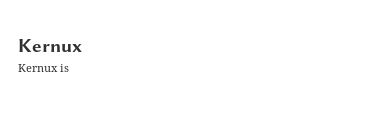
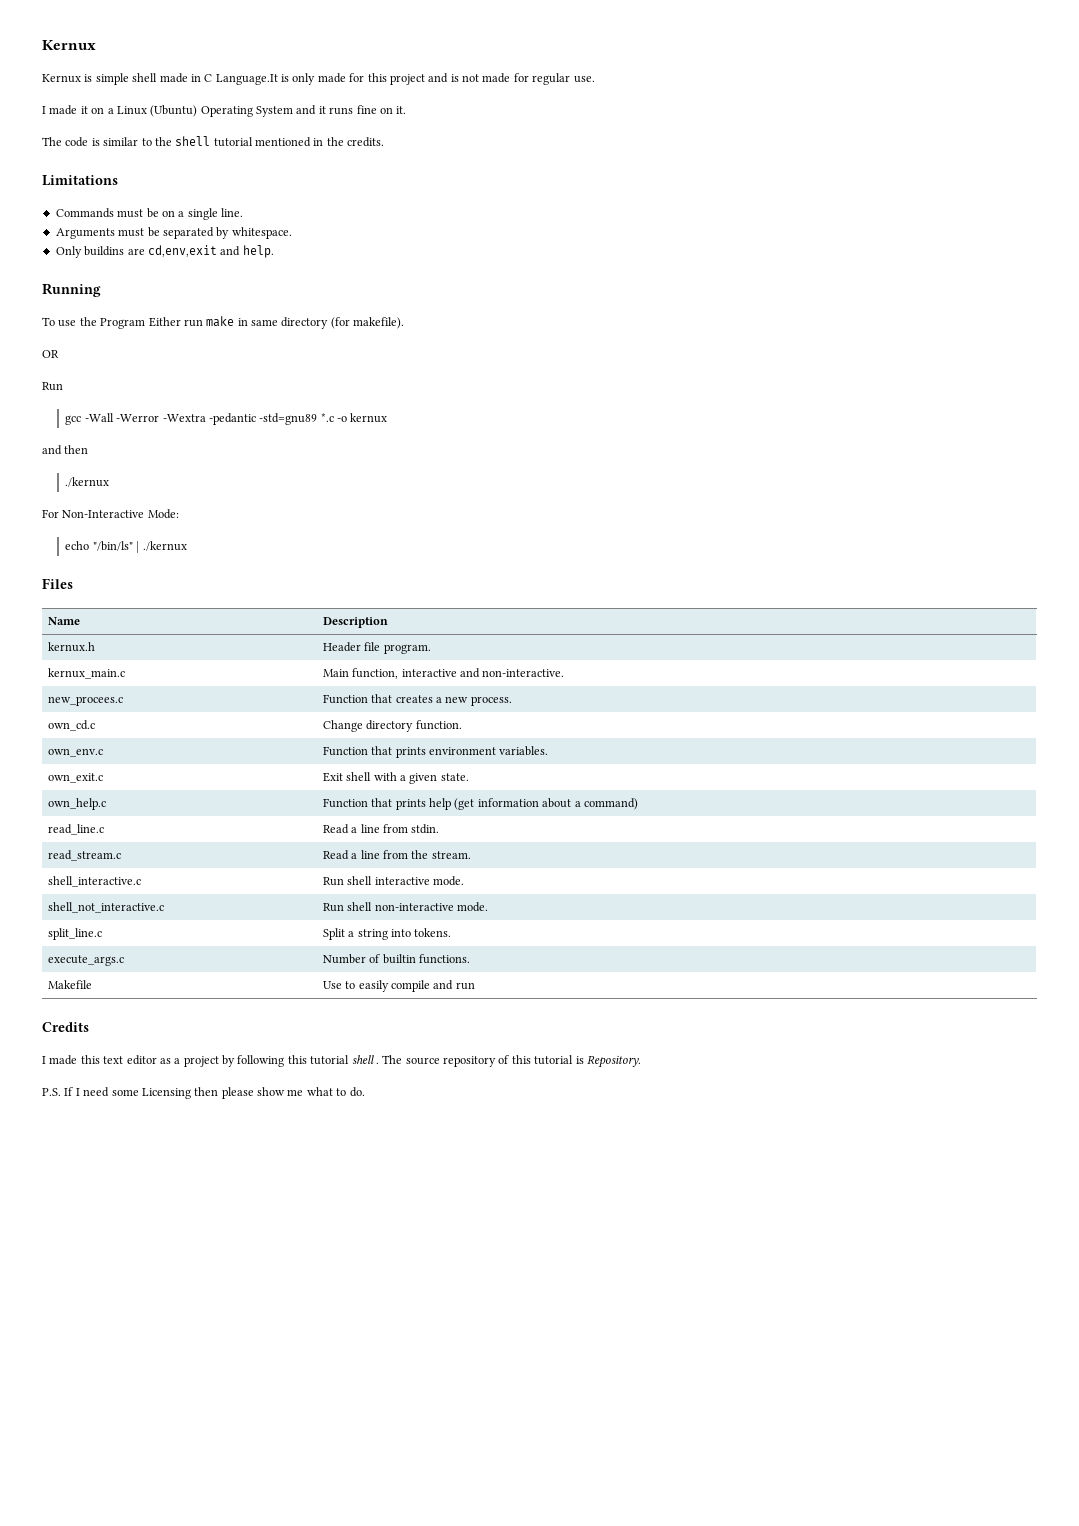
(69, 68) none -> [95,73,595,85] [42,105,407,117] [42,136,385,147] [42,175,118,186] [55,208,243,220] [55,227,292,239] [55,245,274,258] [42,283,101,297] [42,316,405,329] [42,350,59,358] [42,382,63,391] [65,413,388,425] [42,445,89,455] [65,477,110,487] [42,509,179,519] [65,541,187,553] [42,578,73,589] [47,617,80,625] [322,617,388,628] [47,642,95,652] [322,642,431,654] [47,668,125,679] [322,668,565,679] [47,696,123,706] [322,694,512,706] [47,720,95,731] [322,720,462,732] [47,748,103,757] [322,746,549,758] [47,773,103,783] [322,772,469,784] [47,798,106,810] [322,798,638,810] [47,824,104,835] [322,824,440,834] [47,850,121,861] [322,850,471,860] [47,876,141,887] [322,876,465,886] [47,902,164,913] [322,902,489,912] [47,928,102,940] [322,928,452,940] [47,955,124,966] [322,954,471,964] [47,980,92,989] [322,980,475,992] [42,1022,89,1032] [42,1055,641,1068] [42,1087,365,1099] simple shell made in C Language.It is only made for this project and is not made for regular use. // I made it on a Linux (Ubuntu) Operating System and it runs fine on it. // The code is similar to the shell tutorial mentioned in the credits. // Limitations // Commands must be on a single line. // Arguments must be separated by whitespace. // Only buildins are cd,env,exit and help. // Running // To use the Program Either run make in same directory (for makefile). // OR // Run // gcc -Wall -Werror -Wextra -pedantic -std=gnu89 *.c -o kernux // and then // ./kernux // For Non-Interactive Mode: // echo "/bin/ls" | ./kernux // Files // Name | Description // kernux.h | Header file program. // kernux_main.c | Main function, interactive and non-interactive. // new_procees.c | Function that creates a new process. // own_cd.c | Change directory function. // own_env.c | Function that prints environment variables. // own_exit.c | Exit shell with a given state. // own_help.c | Function that prints help (get information about a command) // read_line.c | Read a line from stdin. // read_stream.c | Read a line from the stream. // shell_interactive.c | Run shell interactive mode. // shell_not_interactive.c | Run shell non-interactive mode. // split_line.c | Split a string into tokens. // execute_args.c | Number of builtin functions. // Makefile | Use to easily compile and run // Credits // I made this text editor as a project by following this tutorial shell . The source repository of this tutorial is Repository. // P.S. If I need some Licensing then please show me what to do.

